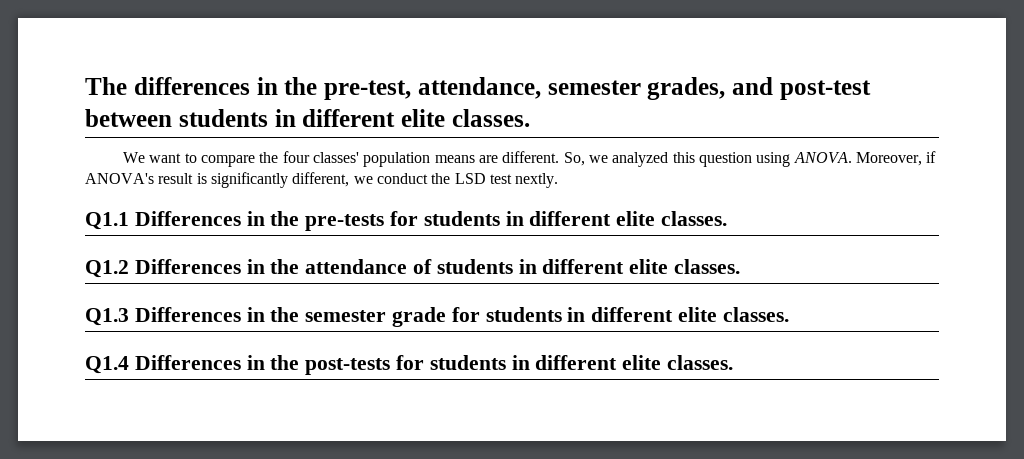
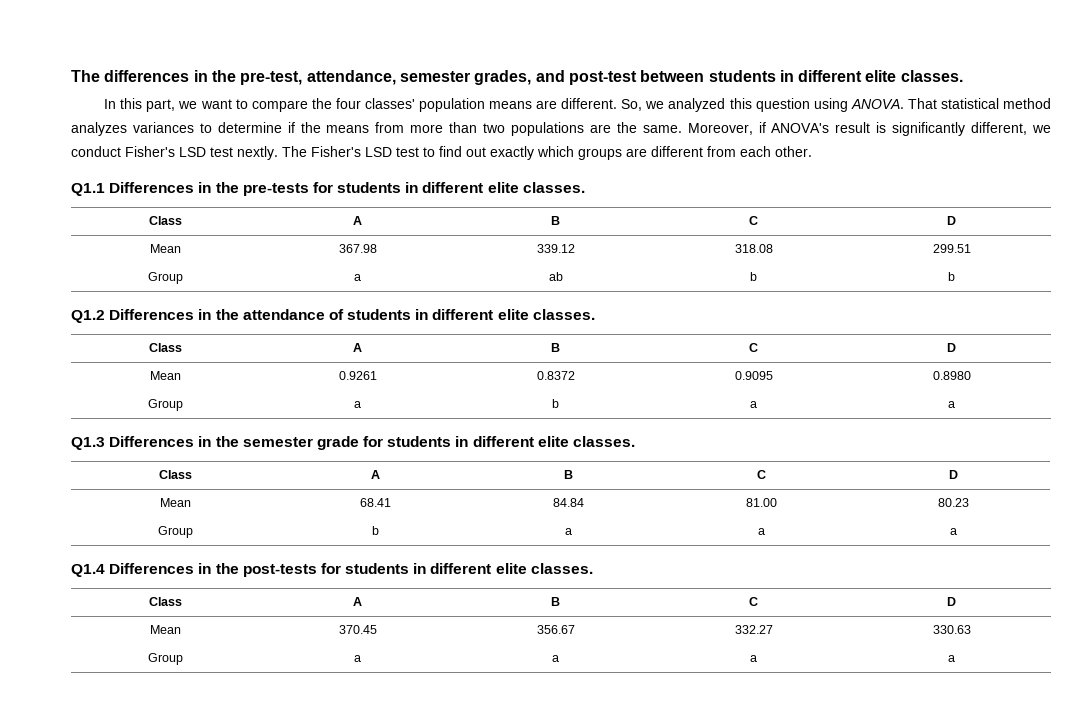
[123,152,146,163] We -> [104,98,198,112] In this part, we
(852, 157) none -> [907,98,1051,109] [71,122,682,136] That statistical method analyzes variances to determine if the means from more than two populations are the same.
[431,173,451,184] the -> [125,146,175,157] Fisher's
(559, 180) none -> [282,146,812,160] The Fisher's LSD test to find out exactly which groups are different from each other.
(728, 218) none -> [148,216,182,225] [352,216,362,225] [551,216,560,225] [749,216,758,225] [947,216,956,225] [149,244,181,253] [338,244,377,253] [536,244,575,253] [734,244,773,253] [932,244,971,253] [147,272,183,284] [353,274,361,281] [548,272,563,281] [750,272,757,281] [948,272,955,281] // Class | A | B | C | D // Mean | 367.98 | 339.12 | 318.08 | 299.51 // Group | a | ab | b | b
(741, 266) none -> [148,343,182,352] [352,343,362,352] [551,343,560,352] [749,343,758,352] [947,343,956,352] [149,371,181,380] [338,371,377,380] [536,371,575,380] [734,371,773,380] [932,371,971,380] [147,399,183,411] [353,401,361,408] [552,399,559,408] [750,401,757,408] [948,401,955,408] // Class | A | B | C | D // Mean | 0.9261 | 0.8372 | 0.9095 | 0.8980 // Group | a | b | a | a
(789, 314) none -> [158,470,192,479] [370,470,380,479] [563,470,573,479] [756,470,766,479] [949,470,958,479] [159,498,191,507] [359,498,391,507] [552,498,584,507] [745,498,777,507] [938,498,969,507] [157,526,193,538] [371,526,379,535] [564,528,572,535] [757,528,765,535] [950,528,957,535] // Class | A | B | C | D // Mean | 68.41 | 84.84 | 81.00 | 80.23 // Group | b | a | a | a
(734, 362) none -> [148,597,182,606] [352,597,362,606] [551,597,560,606] [749,597,758,606] [947,597,956,606] [149,625,181,634] [338,625,377,634] [536,625,575,634] [734,625,773,634] [932,625,971,634] [147,653,183,665] [353,655,361,662] [552,655,559,662] [750,655,757,662] [948,655,955,662] // Class | A | B | C | D // Mean | 370.45 | 356.67 | 332.27 | 330.63 // Group | a | a | a | a

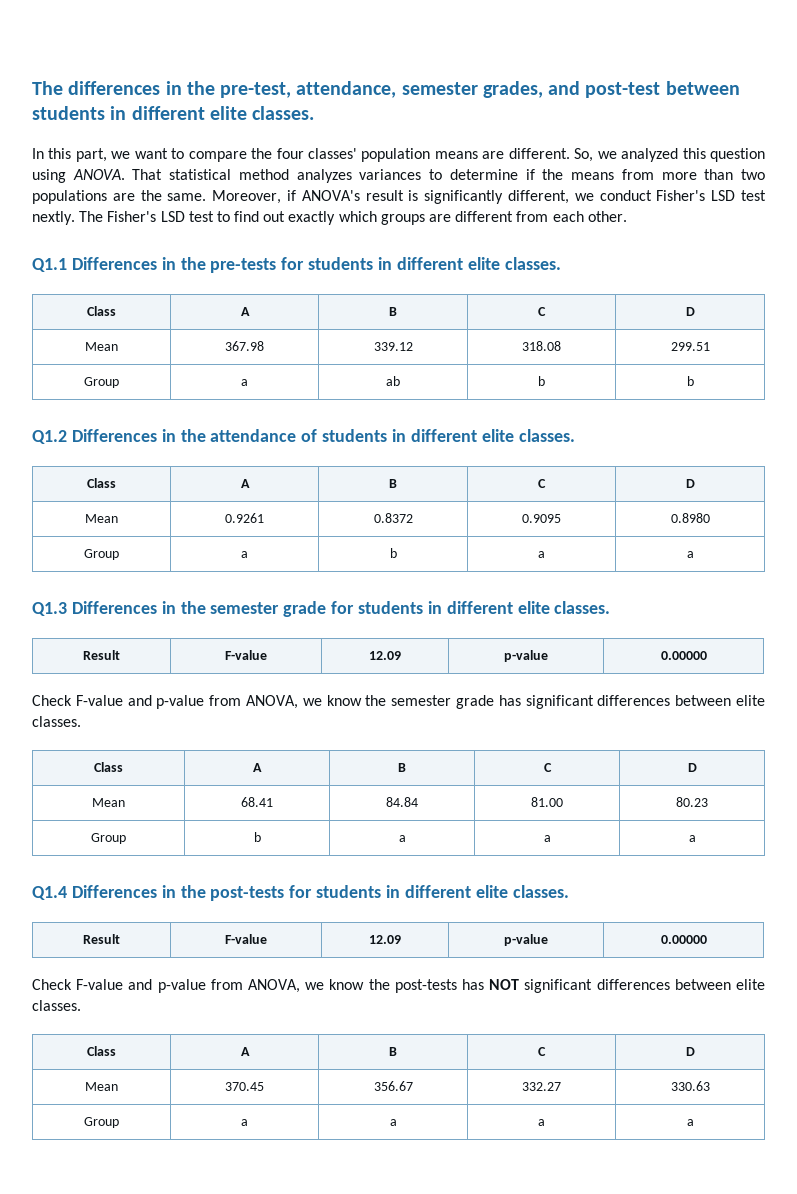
(636, 441) none -> [83,650,120,660] [225,650,267,660] [369,651,401,660] [504,650,548,662] [660,651,707,660] [32,695,765,709] [32,716,81,727] // Result | F-value | 12.09 | p-value | 0.00000 // Check F-value and p-value from ANOVA, we know the semester grade has significant differences between elite classes.
(593, 568) none -> [83,934,120,944] [225,934,267,944] [369,935,401,944] [504,934,548,946] [660,935,707,944] [32,979,765,993] [32,1000,81,1011] // Result | F-value | 12.09 | p-value | 0.00000 // Check F-value and p-value from ANOVA, we know the post-tests has NOT significant differences between elite classes.

